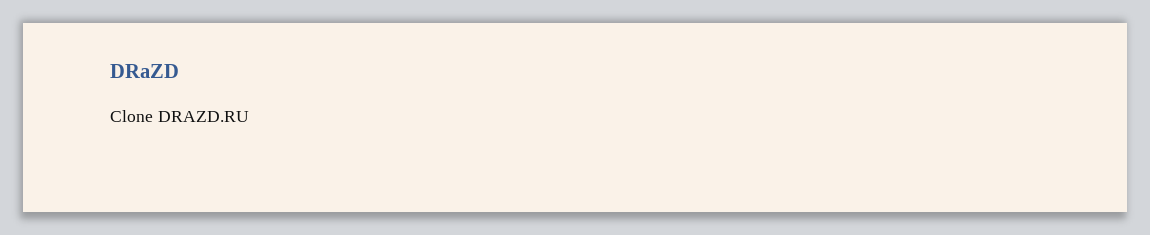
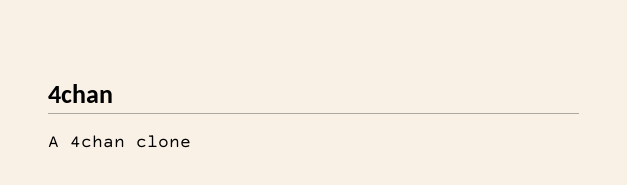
[110,64,179,78] [110,110,249,122] DRaZD // Clone DRAZD.RU -> [48,84,113,103] [48,135,191,148] 4chan // A 4chan clone

